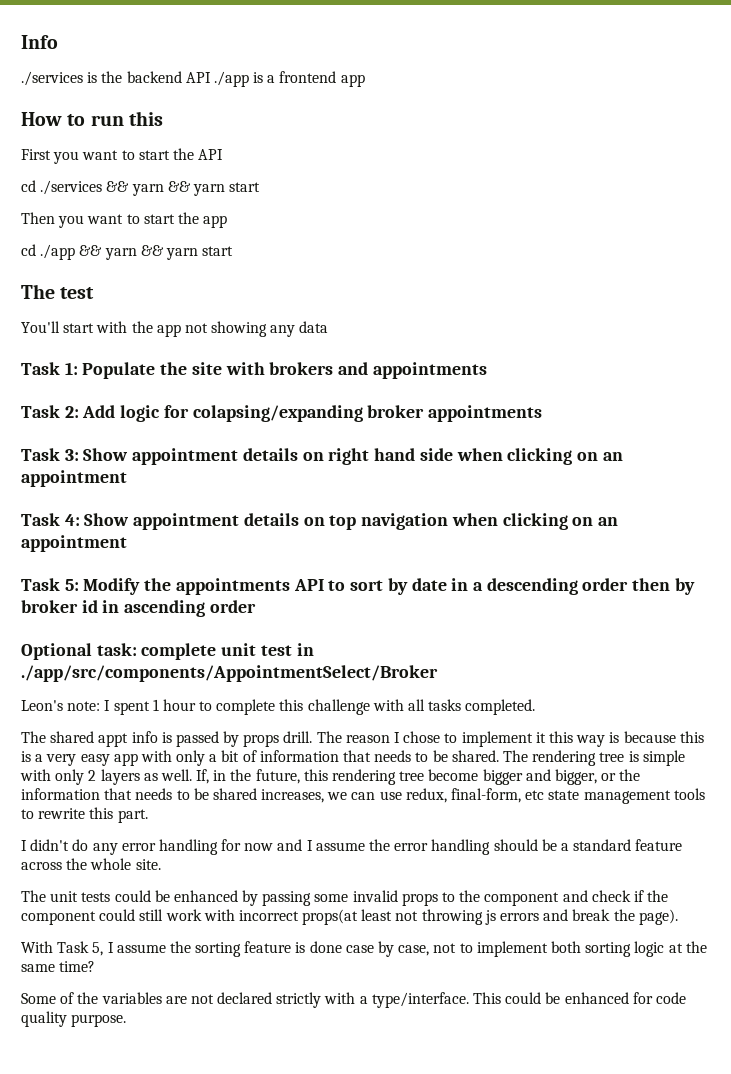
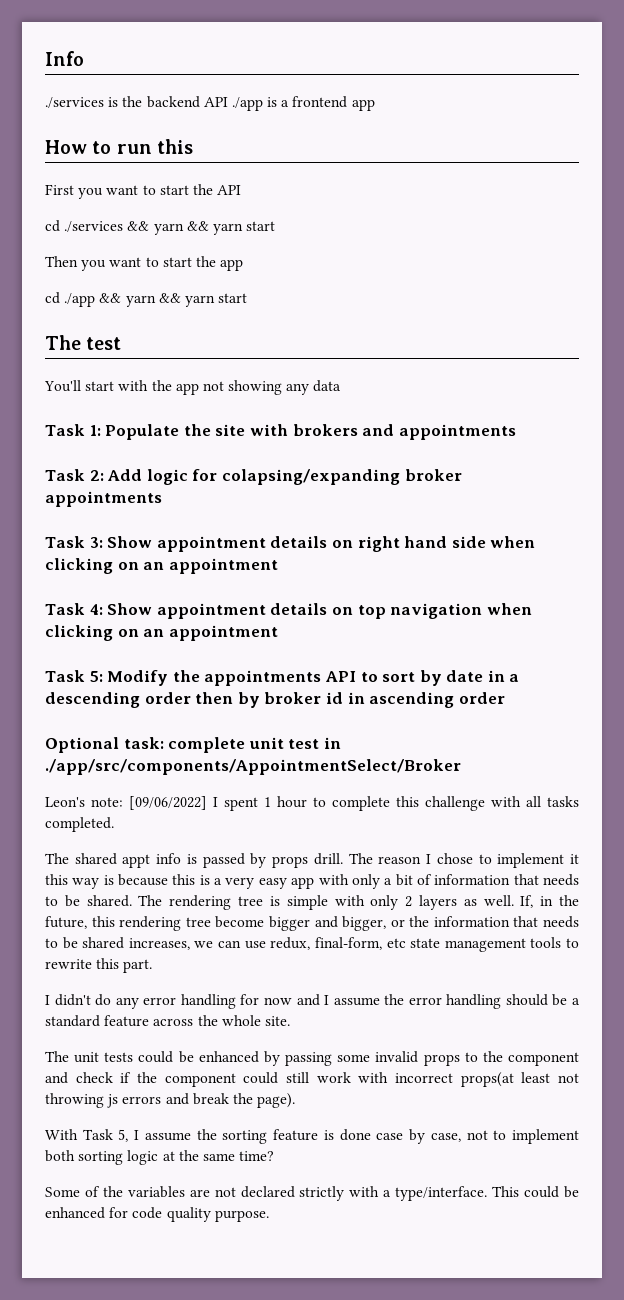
(101, 706) none -> [129,796,207,810] [09/06/2022]

